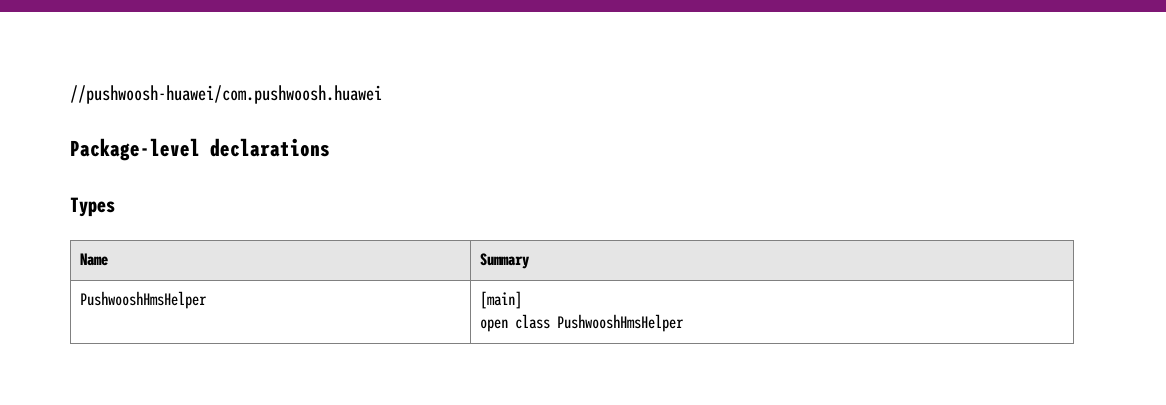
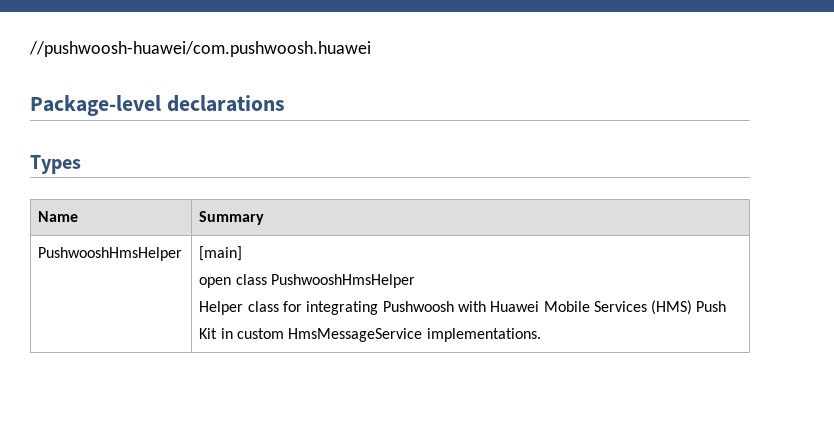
(685, 323) none -> [199,300,727,315] [199,328,541,342] // Helper class for integrating Pushwoosh with Huawei Mobile Services (HMS) Push Kit in custom HmsMessageService implementations.

